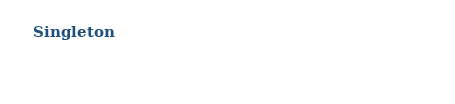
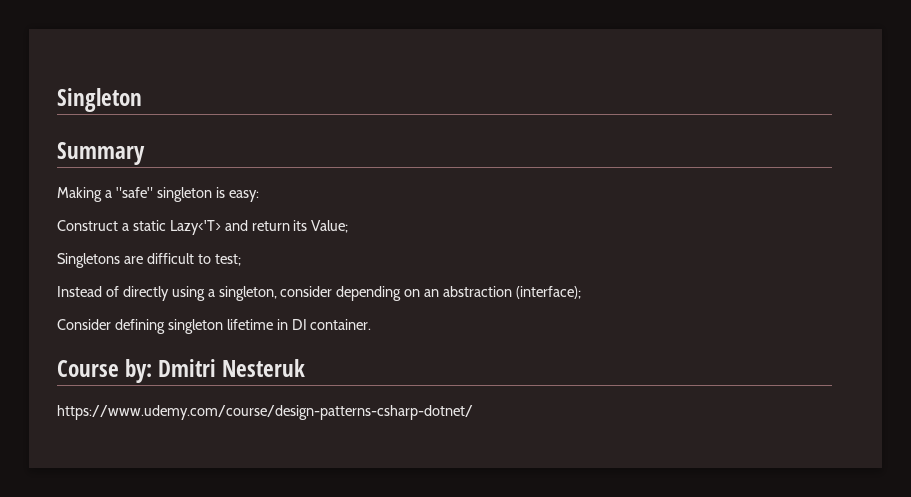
(115, 33) none -> [57,142,145,165] [57,187,259,202] [57,220,349,235] [57,253,241,268] [57,286,582,301] [57,319,372,334] [57,359,306,383] [57,405,473,420] // Summary // Making a "safe" singleton is easy: // Construct a static Lazy<'T> and return its Value; // Singletons are difficult to test; // Instead of directly using a singleton, consider depending on an abstraction (interface); // Consider defining singleton lifetime in DI container. // Course by: Dmitri Nesteruk // https://www.udemy.com/course/design-patterns-csharp-dotnet/

